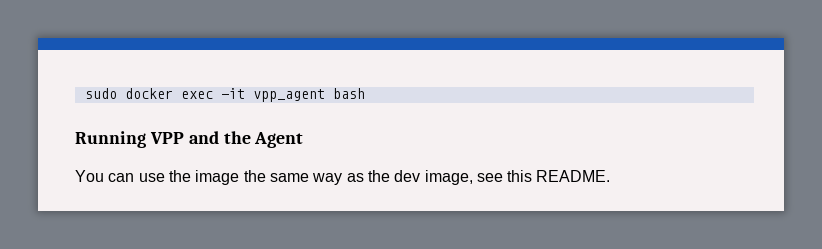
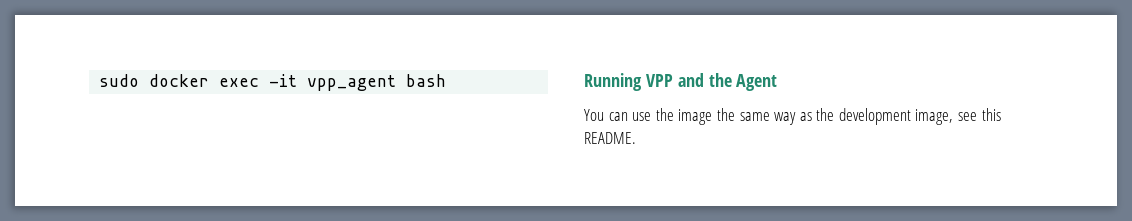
[394,170,421,182] dev -> [838,108,911,125] development

